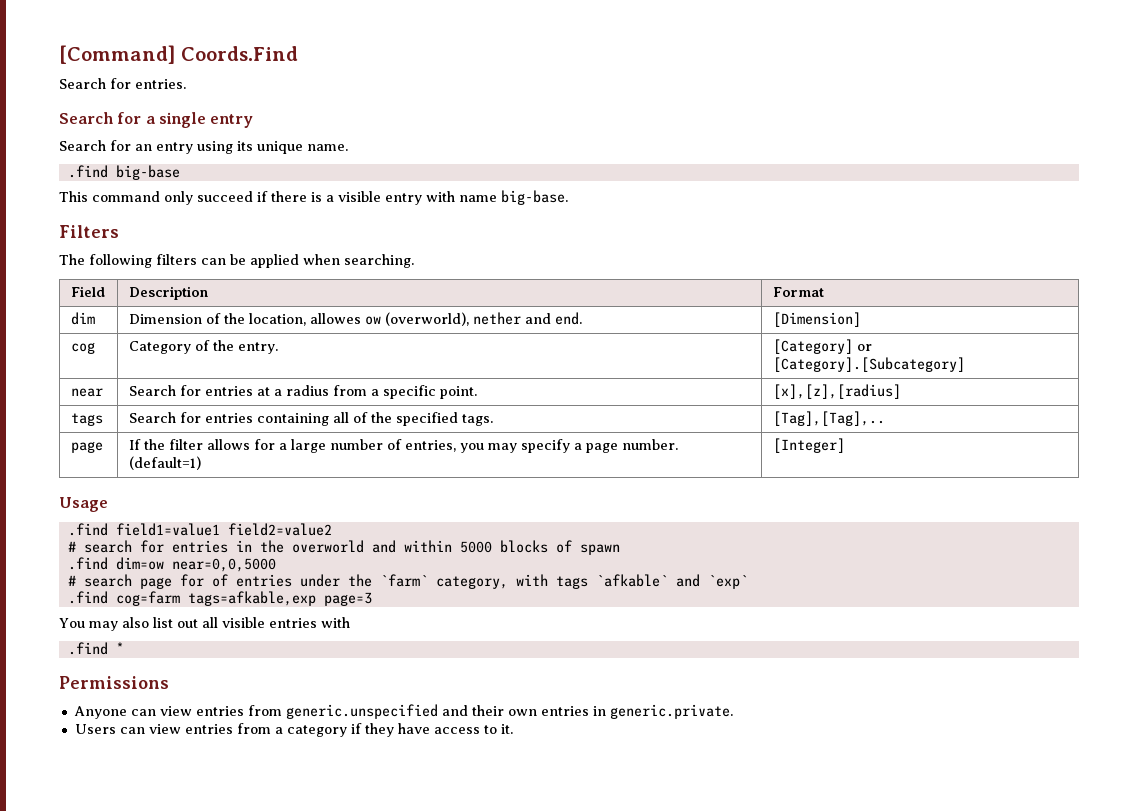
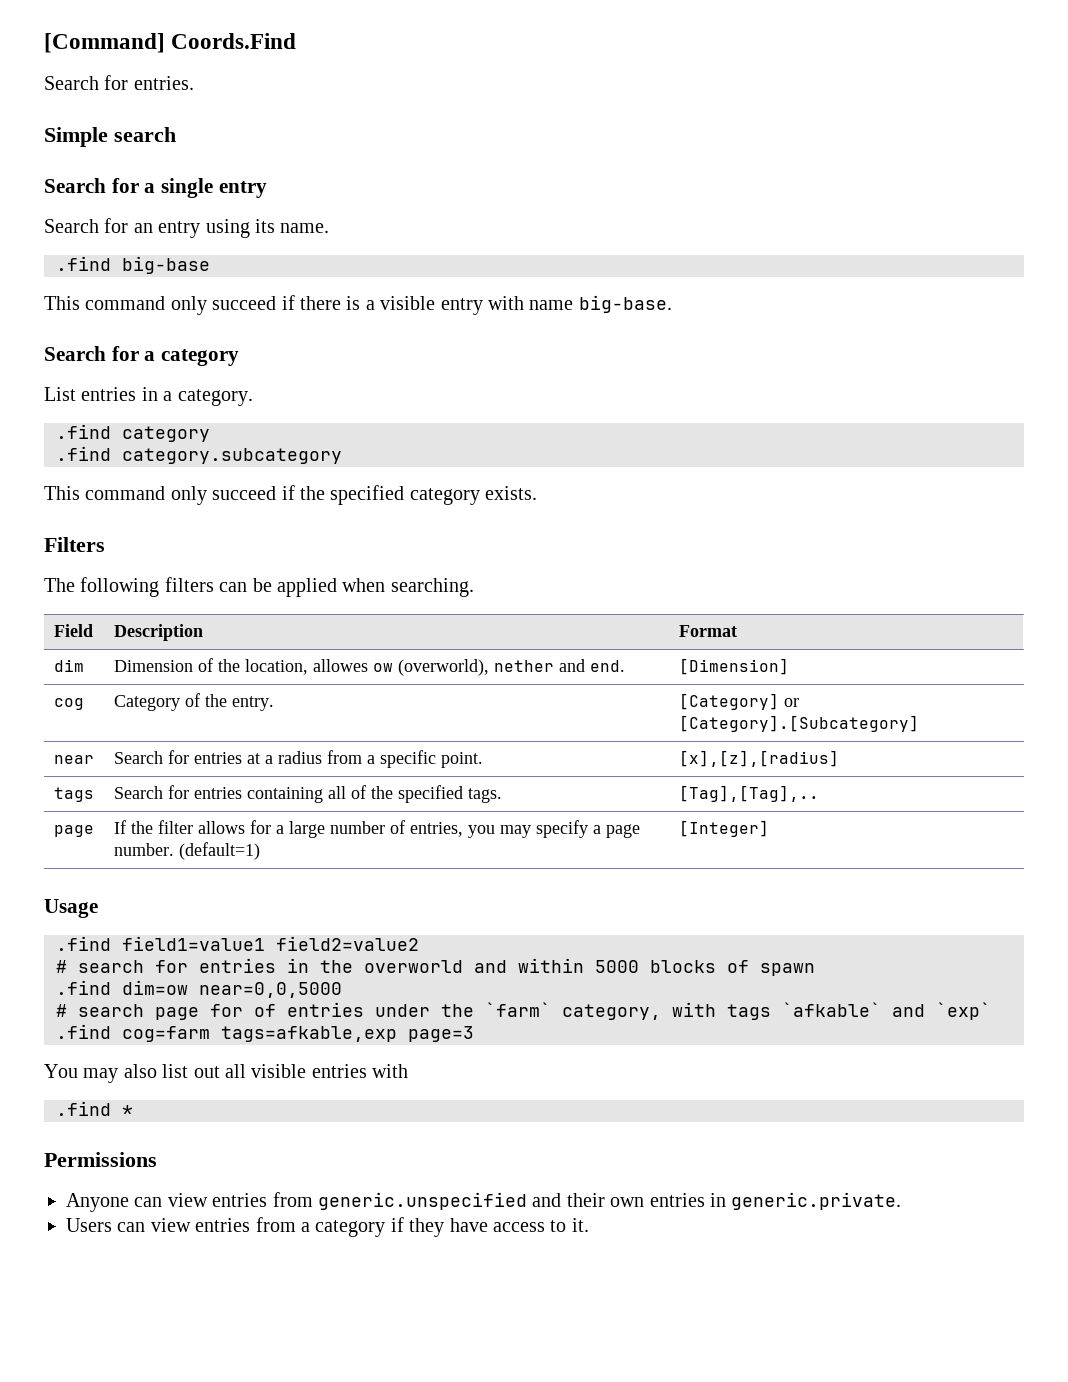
(186, 84) none -> [44,127,176,147] // Simple search
[257,141,303,154] unique -> (275, 226) none
(568, 197) none -> [44,346,240,366] [44,387,253,406] [56,424,210,442] [56,446,342,464] [44,485,538,505] // Search for a category // List entries in a category. // .find category // .find category.subcategory // This command only succeed if the specified category exists.

